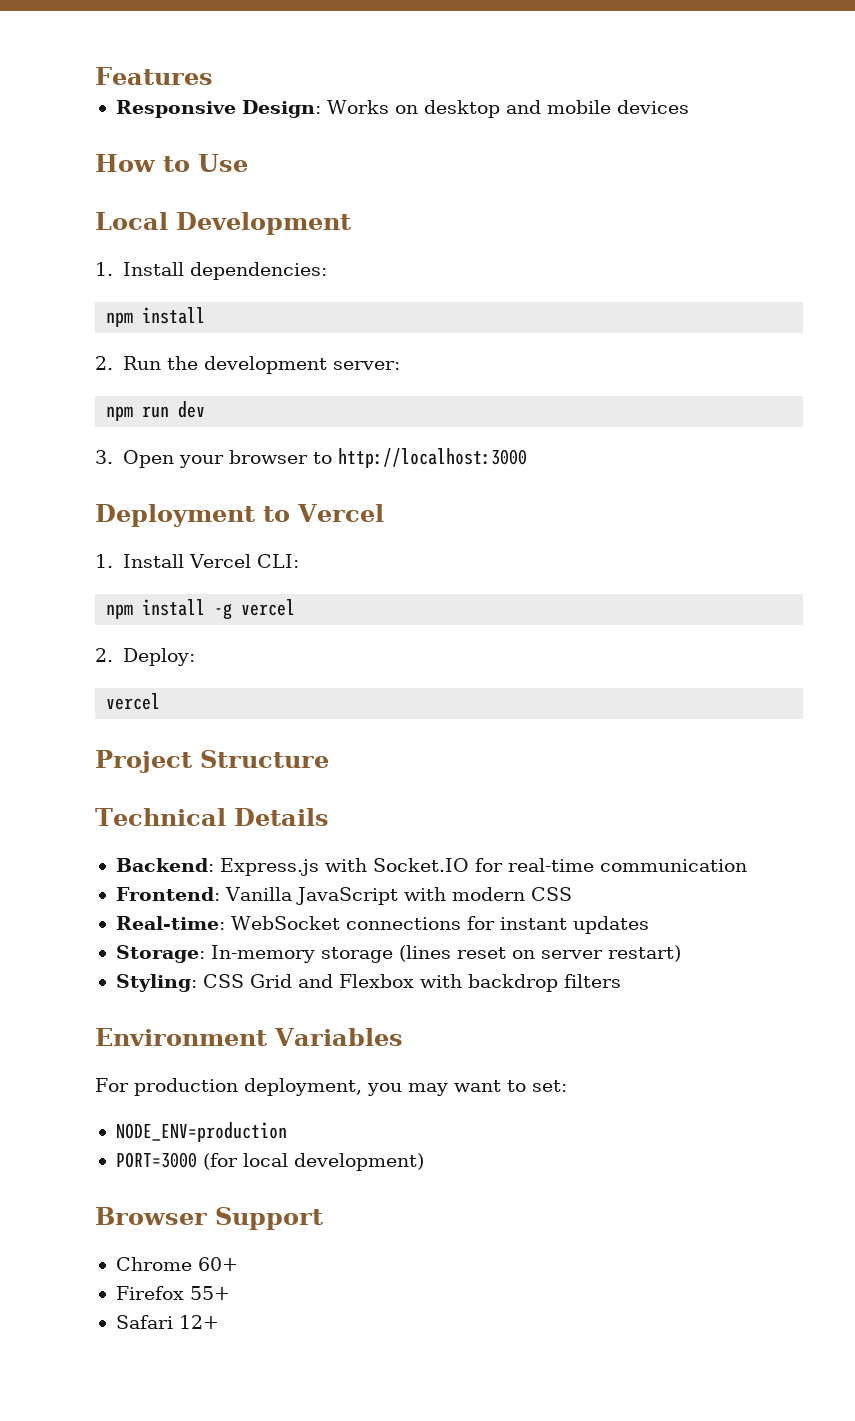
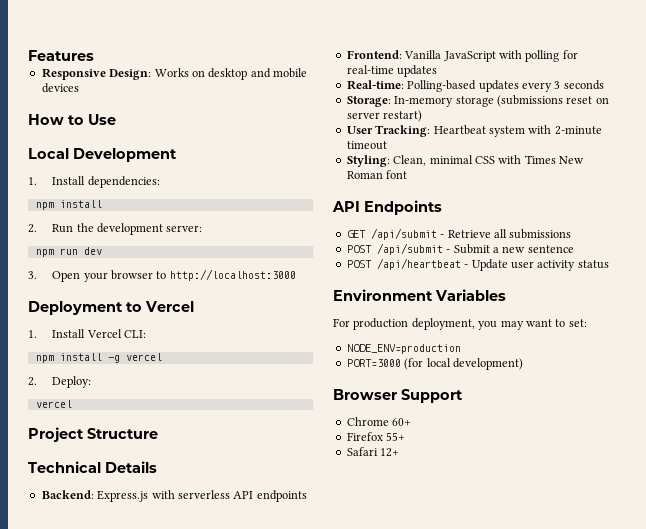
[372,858,747,872] Socket.IO for real-time communication -> [177,490,307,502] serverless API endpoints
[451,887,572,901] [115,916,649,934] modern CSS // Real-time: WebSocket connections for instant updates -> [525,50,578,62] [346,65,438,77] [346,80,604,92] polling for real-time updates // Real-time: Polling-based updates every 3 seconds
[398,945,451,962] (lines -> [496,95,563,107] (submissions
[115,974,621,992] Styling: CSS Grid and Flexbox with backdrop filters -> [346,125,602,137] [346,141,387,150] [346,155,584,167] [346,170,408,179] [332,200,442,215] [346,228,572,240] [346,243,574,255] [346,258,609,271] User Tracking: Heartbeat system with 2-minute timeout // Styling: Clean, minimal CSS with Times New Roman font // API Endpoints // GET /api/submit - Retrieve all submissions // POST /api/submit - Submit a new sentence // POST /api/heartbeat - Update user activity status

